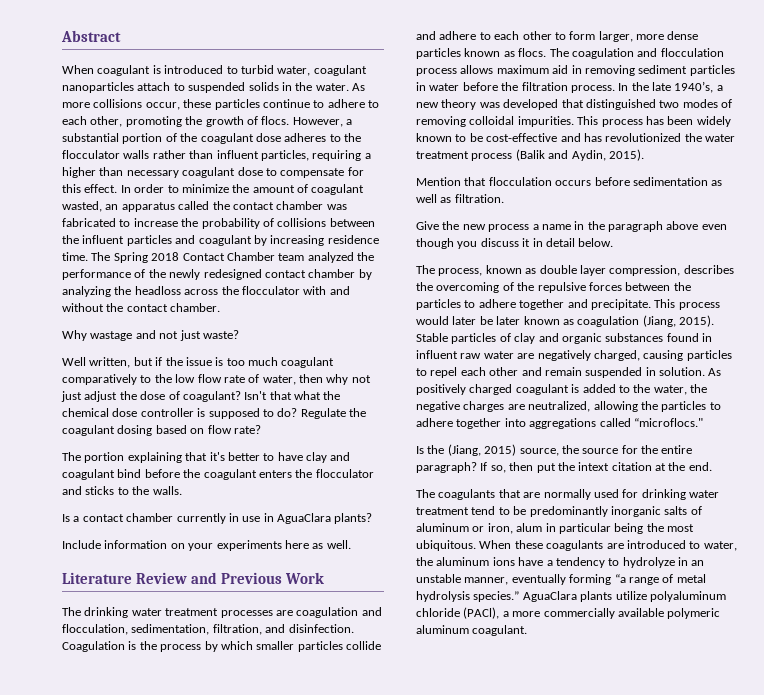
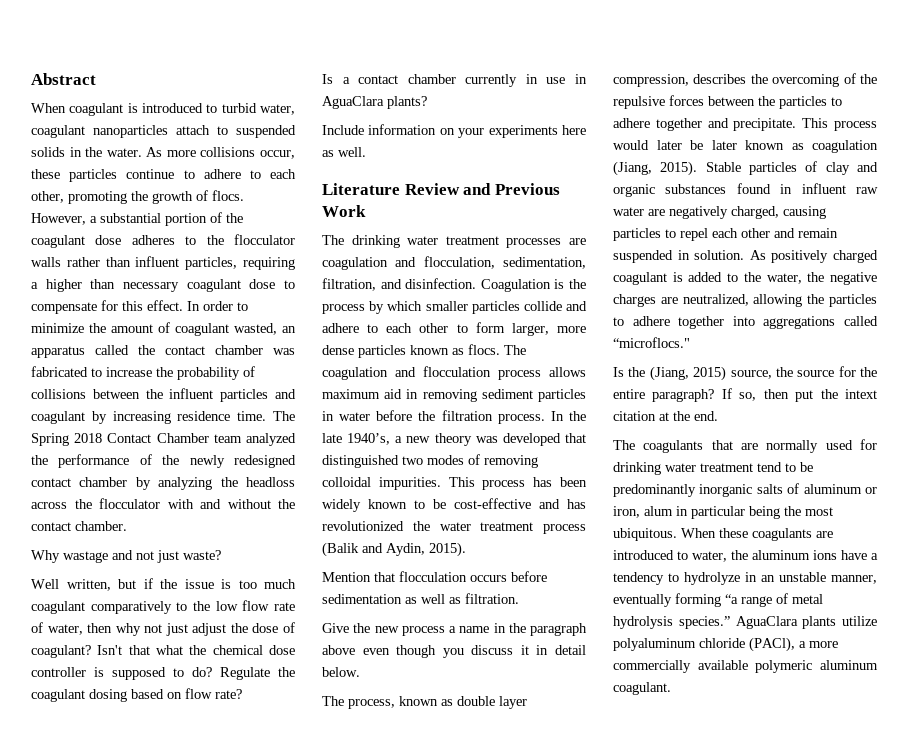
[62,452,351,463] [62,469,374,480] [62,486,182,495] // The portion explaining that it's better to have clay and coagulant bind before the coagulant enters the flocculator and sticks to the walls. -> (242, 694) none

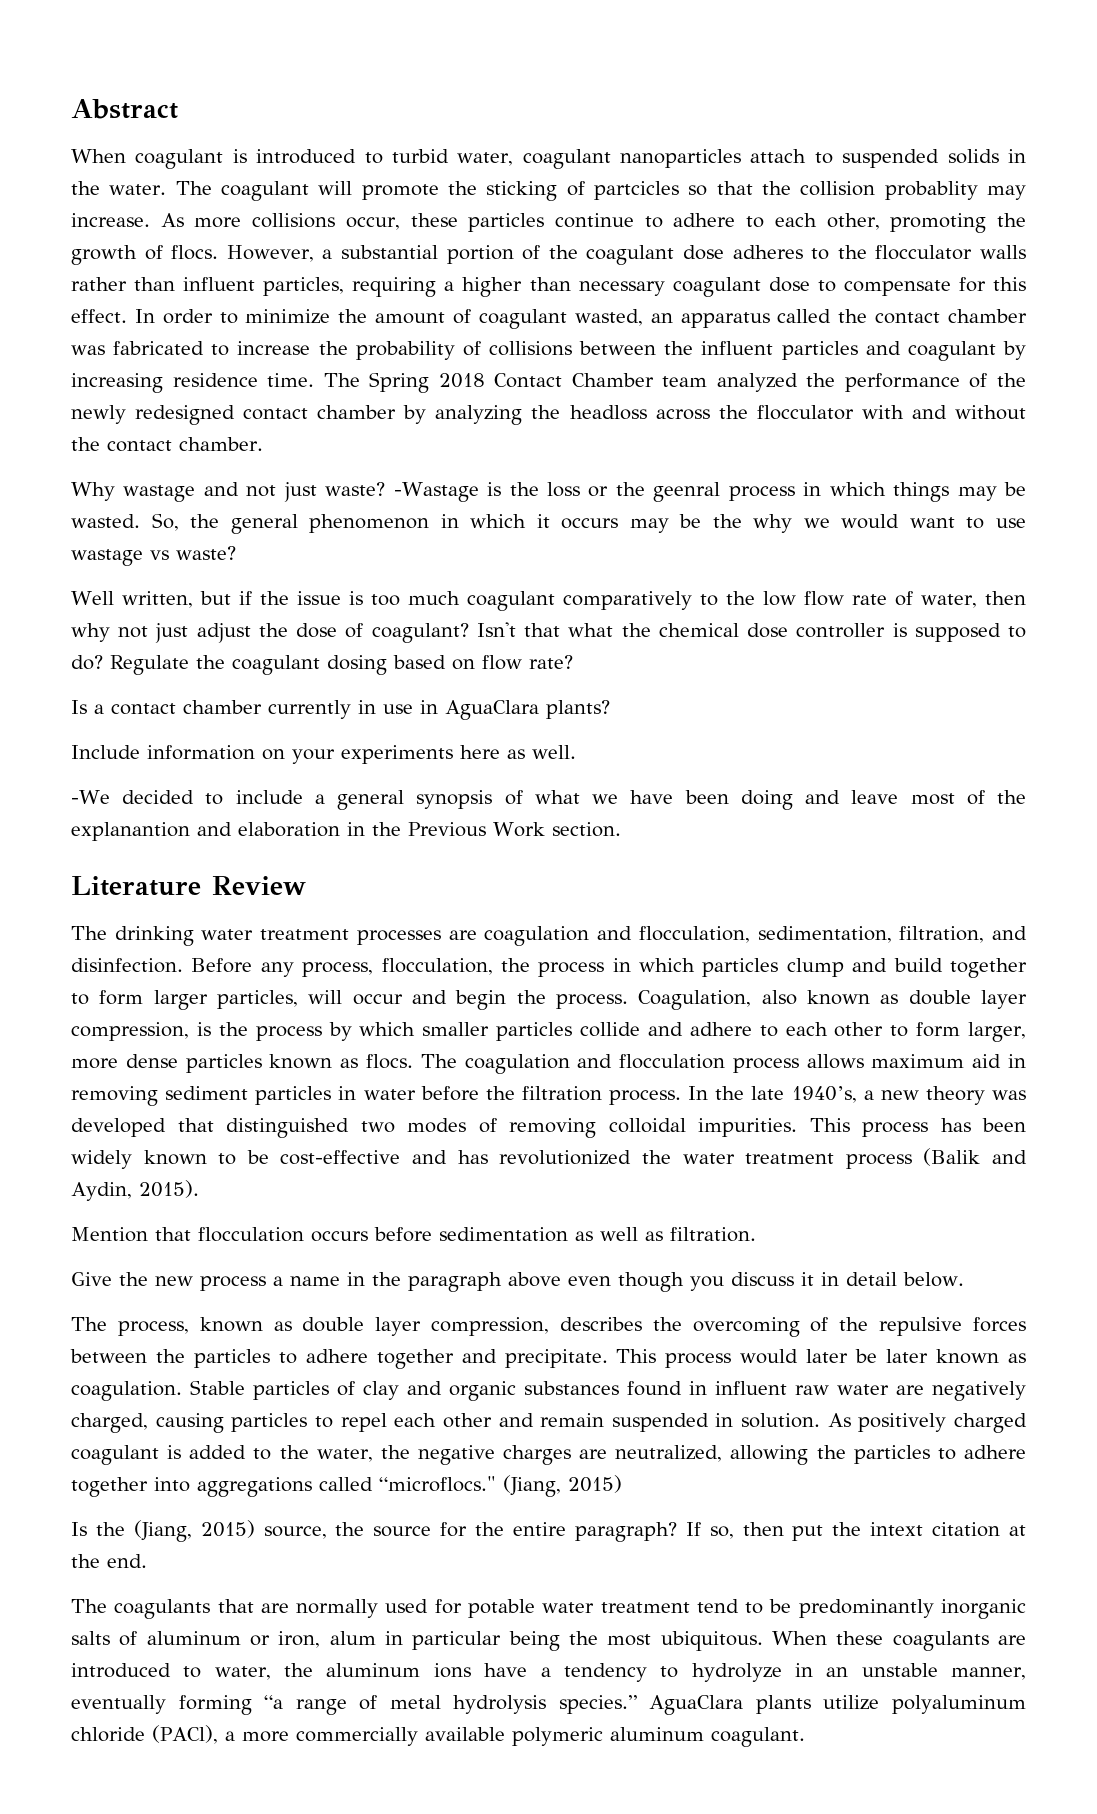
(142, 152) none -> [175,181,1027,201] [71,213,150,227] The coagulant will promote the sticking of partcicles so that the collision probablity may increase.
(221, 555) none -> [393,482,1026,502] [71,513,1026,534] [71,546,236,566] -Wastage is the loss or the geenral process in which things may be wasted. So, the general phenomenon in which it occurs may be the why we would want to use wastage vs waste?
(366, 152) none -> [71,790,1027,810] [71,822,621,841] // -We decided to include a general synopsis of what we have been doing and leave most of the explanantion and elaboration in the Previous Work section.
[463,183,560,195] [322,205,366,217] and Previous Work -> (306, 885) none
[480,279,551,292] Coagulation -> [191,958,1027,978] [71,990,1028,1010] [71,1022,189,1041] Before any process, flocculation, the process in which particles clump and build together to form larger particles, will occur and begin the process. Coagulation, also known as double layer compression,
[812,140,878,153] [613,161,698,176] coagulation (Jiang, 2015). -> [71,1381,182,1401] coagulation.
(690, 342) none -> [503,1475,623,1497] (Jiang, 2015)
[613,462,661,475] drinking -> [467,1599,535,1618] potable

